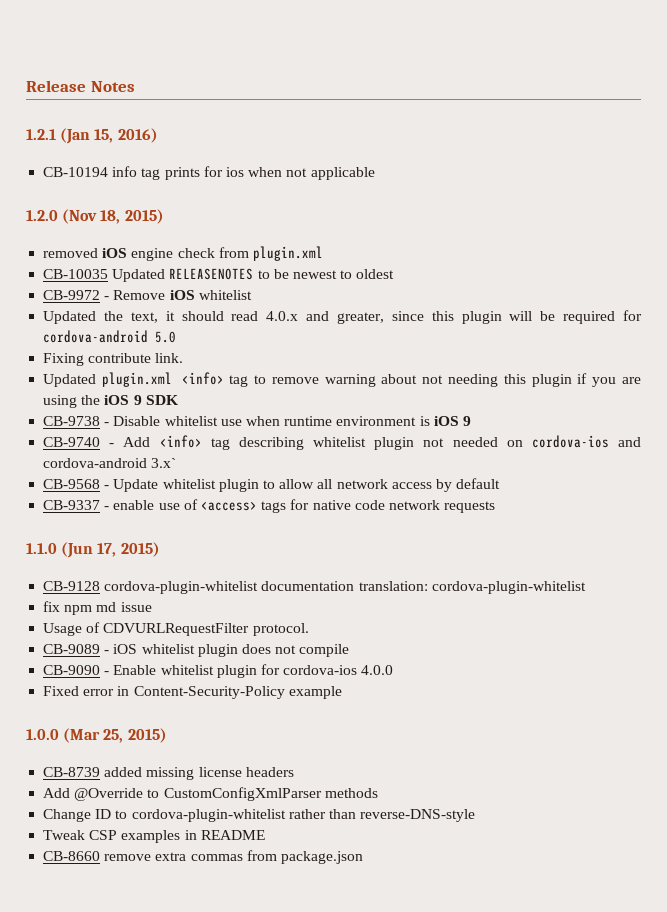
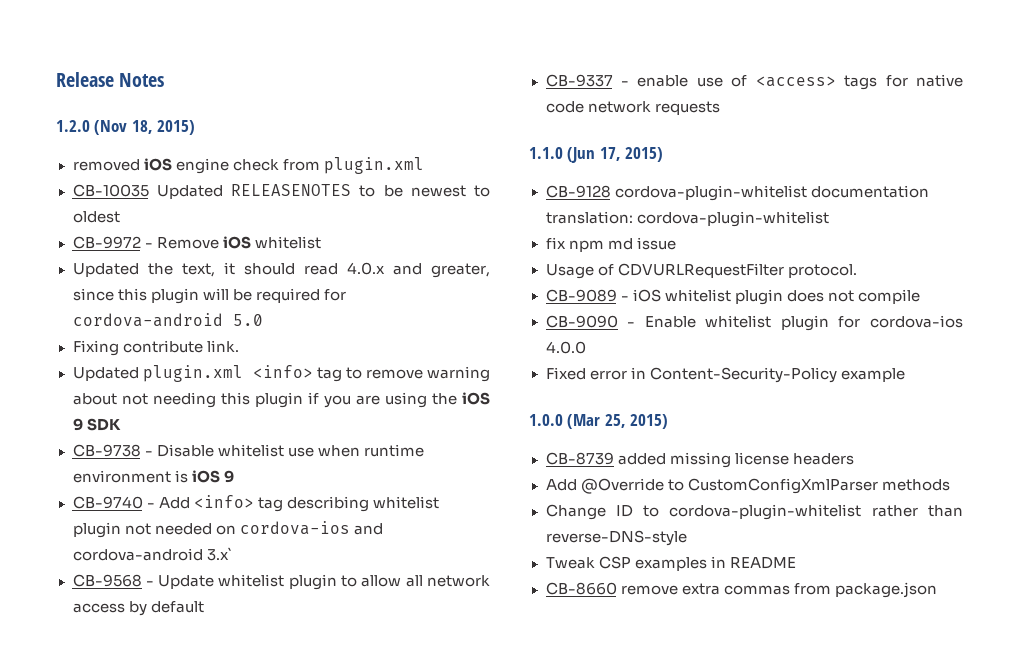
[26,128,158,144] [43,166,375,180] // 1.2.1 (Jan 15, 2016) // CB-10194 info tag prints for ios when not applicable -> (165, 80) none

